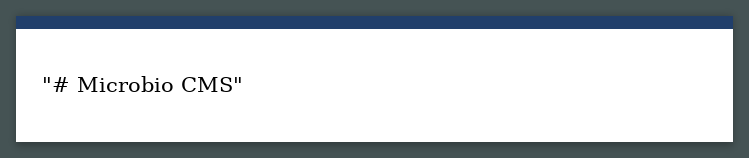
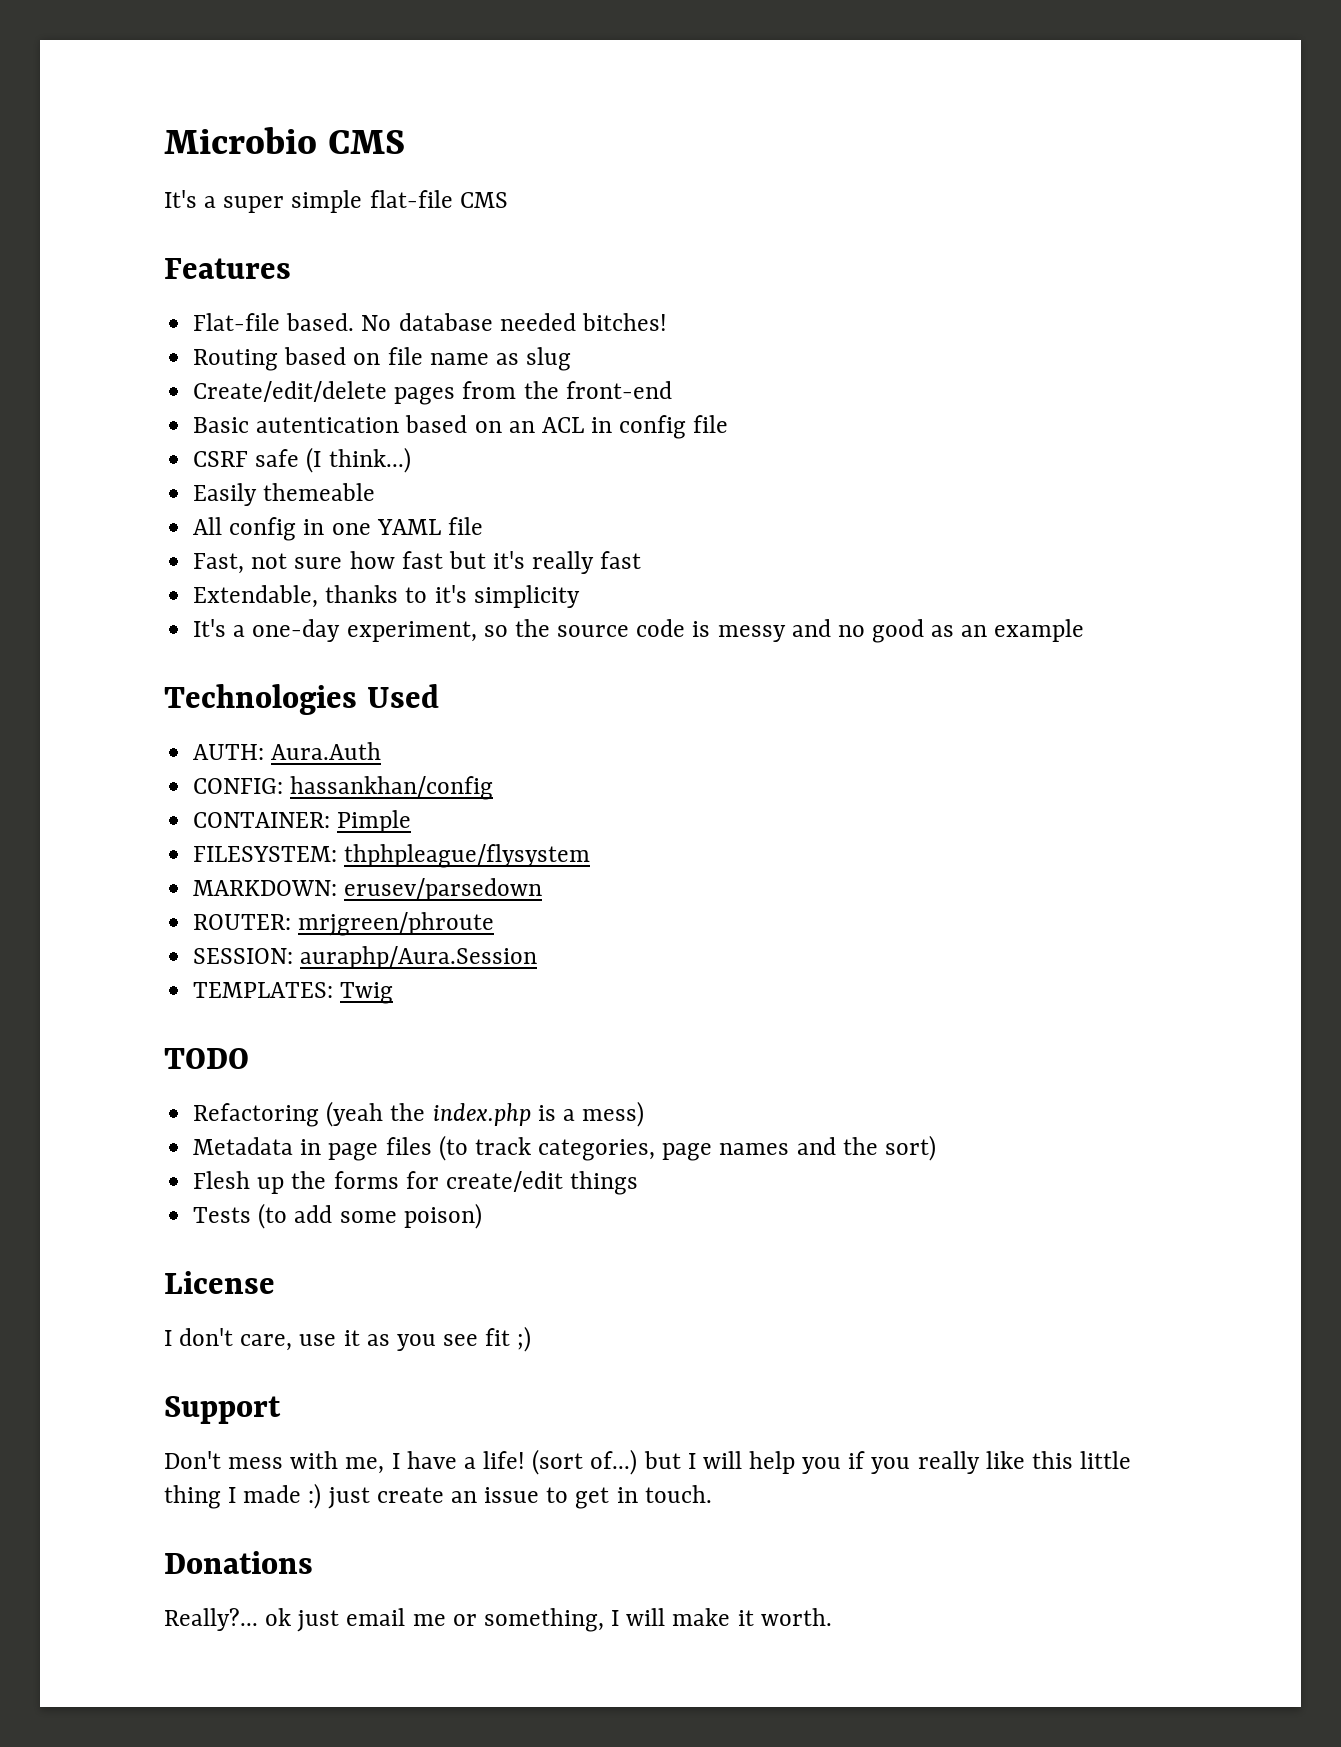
[42,76,243,92] "# Microbio CMS" -> [164,127,406,154] [164,190,508,213] [164,258,291,279] [193,313,667,331] [193,347,572,371] [193,381,672,405] [193,415,729,439] [193,447,411,473] [193,483,376,506] [193,517,483,541] [193,551,642,574] [193,585,580,608] [193,619,1085,643] [164,684,439,715] [193,742,382,760] [193,776,494,800] [193,810,412,833] [193,844,591,868] [193,878,543,901] [193,912,495,936] [193,946,538,969] [193,982,394,1004] [164,1048,249,1069] [193,1101,645,1127] [193,1135,936,1161] [193,1171,639,1195] [193,1203,482,1229] [164,1271,275,1294] [164,1326,532,1352] [164,1396,281,1424] [164,1449,1132,1475] [164,1483,712,1509] [164,1551,313,1574] [164,1608,832,1632] Microbio CMS // It's a super simple flat-file CMS // Features // Flat-file based. No database needed bitches! // Routing based on file name as slug // Create/edit/delete pages from the front-end // Basic autentication based on an ACL in config file // CSRF safe (I think...) // Easily themeable // All config in one YAML file // Fast, not sure how fast but it's really fast // Extendable, thanks to it's simplicity // It's a one-day experiment, so the source code is messy and no good as an example // Technologies Used // AUTH: Aura.Auth // CONFIG: hassankhan/config // CONTAINER: Pimple // FILESYSTEM: thphpleague/flysystem // MARKDOWN: erusev/parsedown // ROUTER: mrjgreen/phroute // SESSION: auraphp/Aura.Session // TEMPLATES: Twig // TODO // Refactoring (yeah the index.php is a mess) // Metadata in page files (to track categories, page names and the sort) // Flesh up the forms for create/edit things // Tests (to add some poison) // License // I don't care, use it as you see fit ;) // Support // Don't mess with me, I have a life! (sort of...) but I will help you if you really like this little thing I made :) just create an issue to get in touch. // Donations // Really?... ok just email me or something, I will make it worth.

